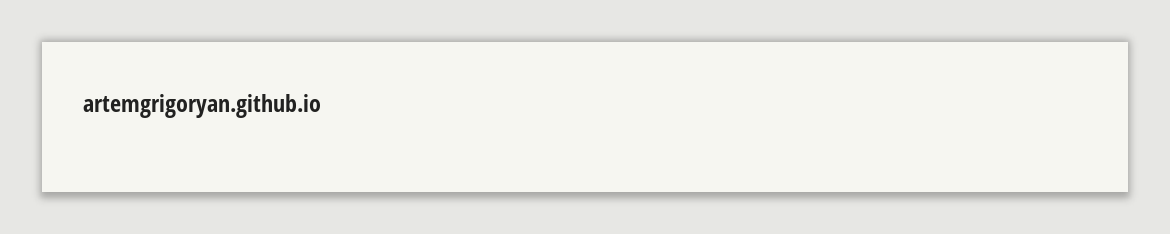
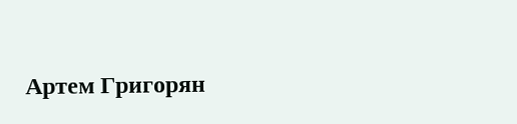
[83,94,321,118] artemgrigoryan.github.io -> [25,76,207,100] Артем Григорян

